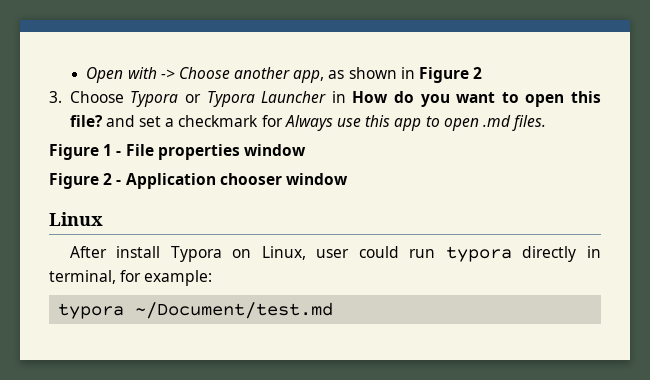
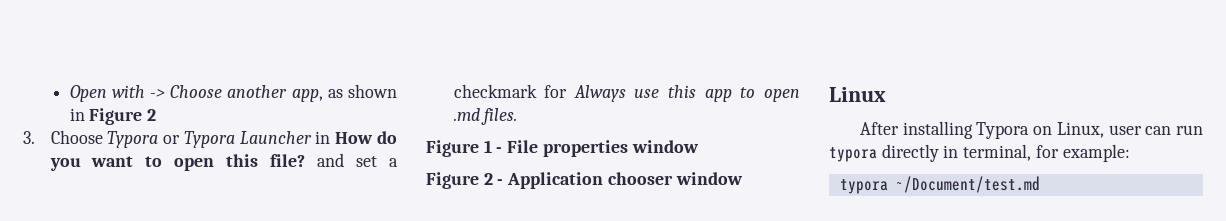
[116,246,161,258] install -> [902,121,973,139] installing
[358,246,399,258] could -> [1145,126,1172,135] can

